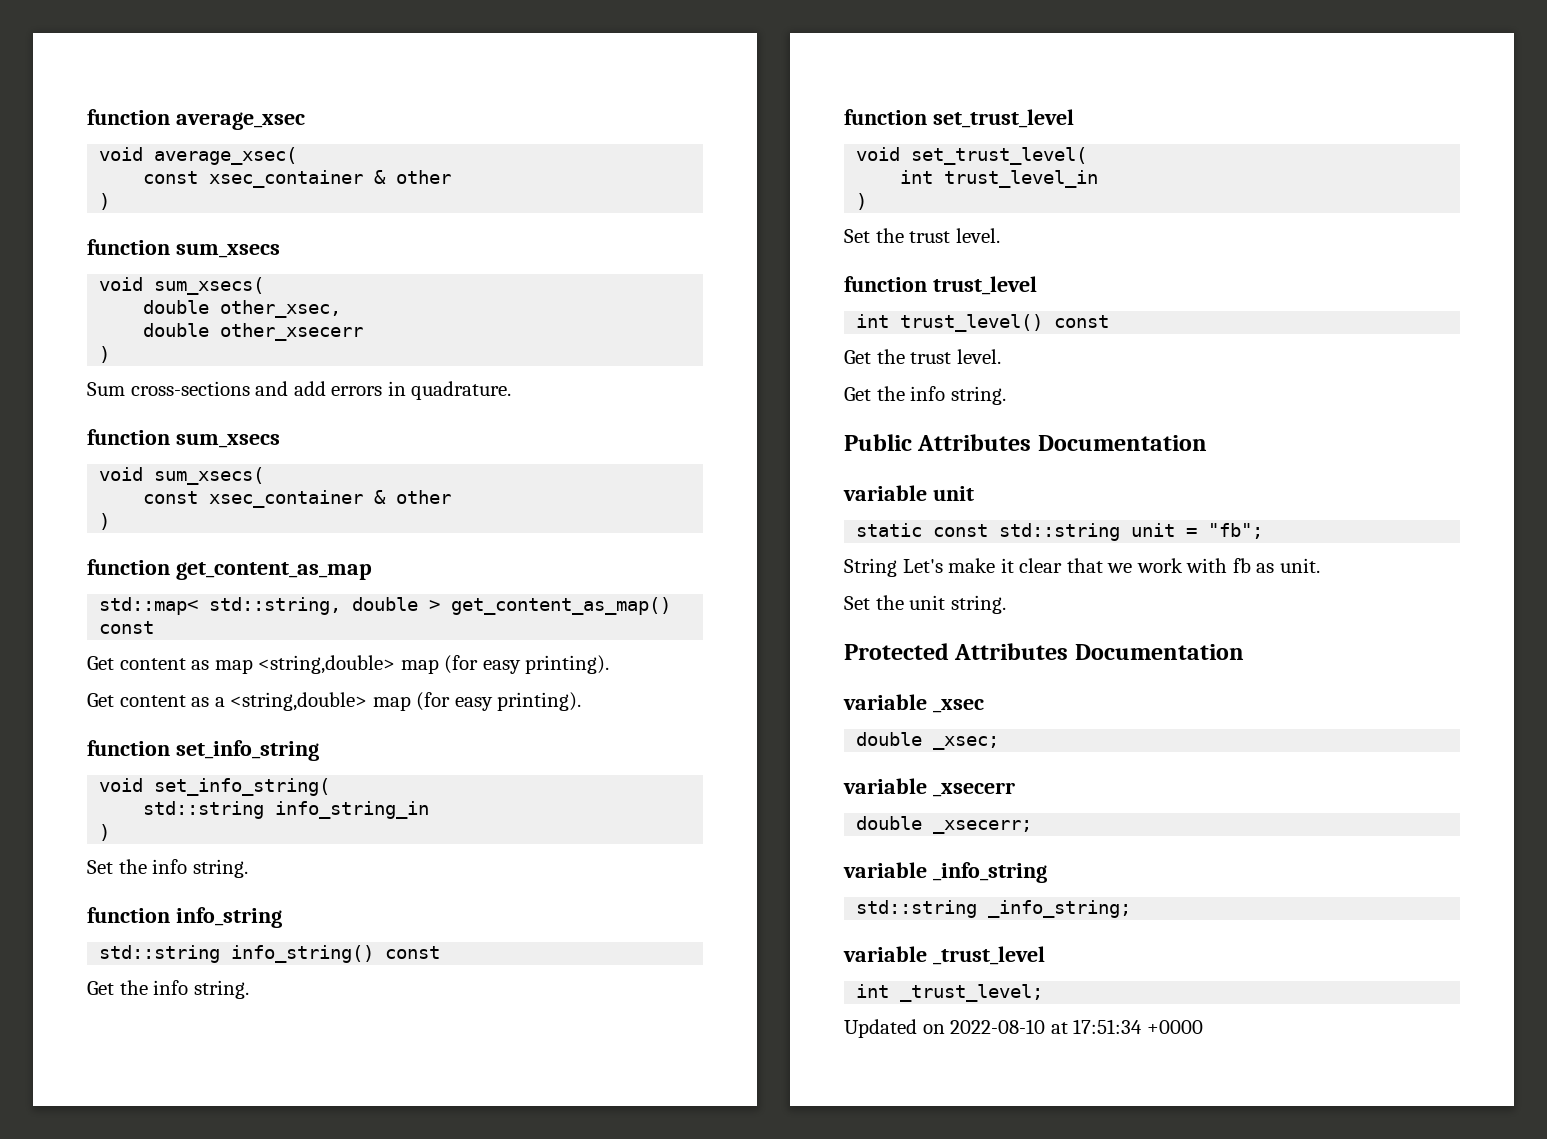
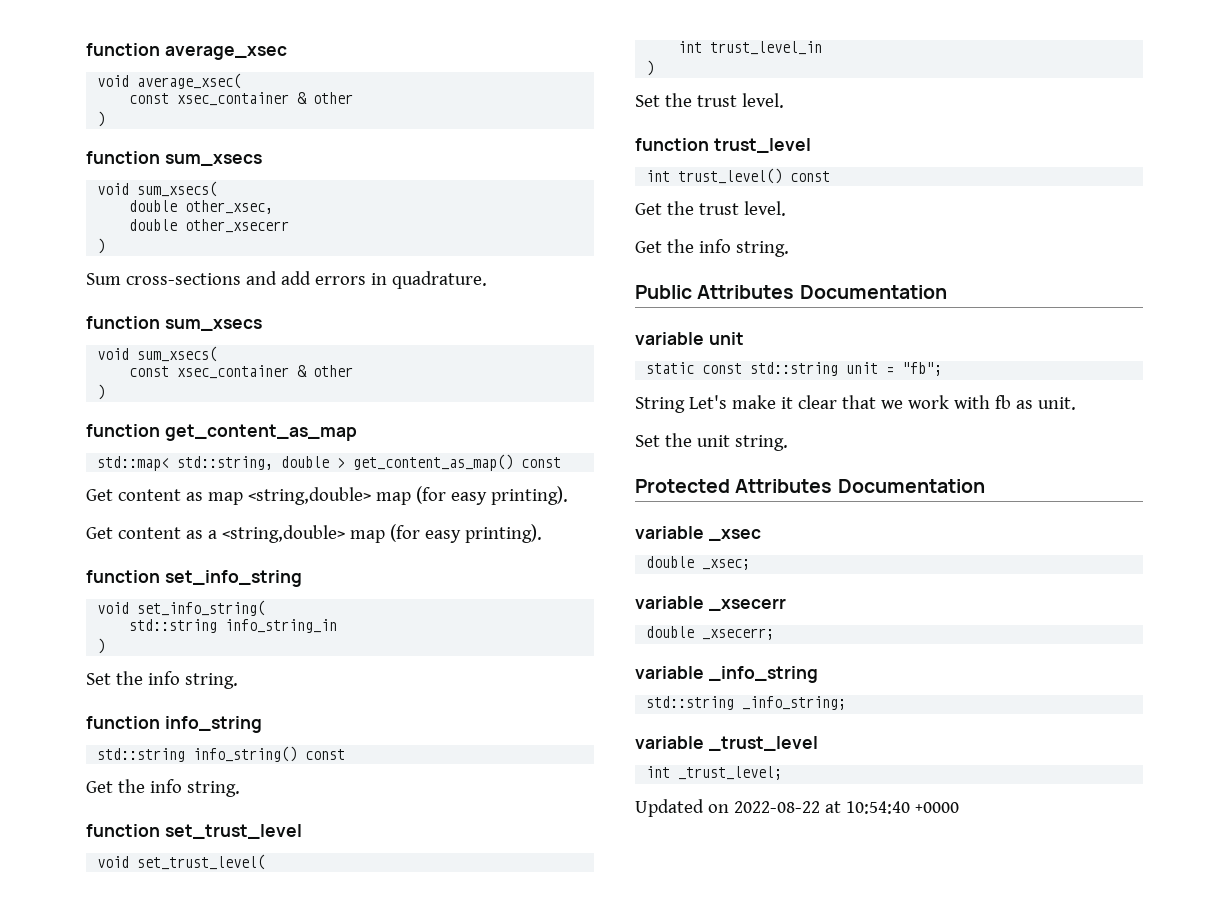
[950,1019,1143,1034] 2022-08-10 at 17:51:34 -> [733,801,910,814] 2022-08-22 at 10:54:40

